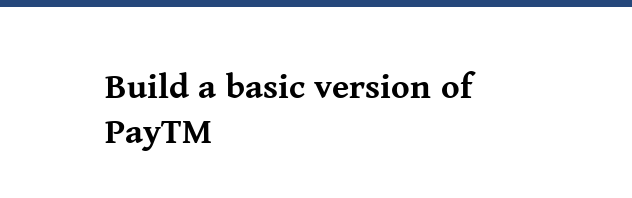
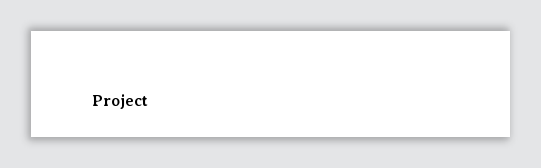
[105,71,476,98] [105,121,212,151] Build a basic version of PayTM -> [92,94,148,109] Project

